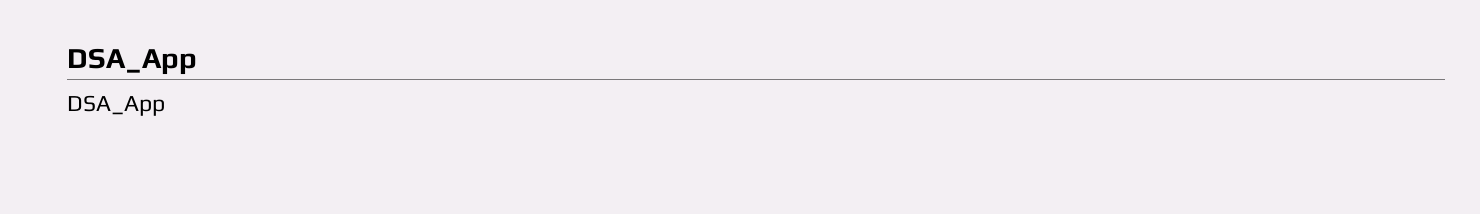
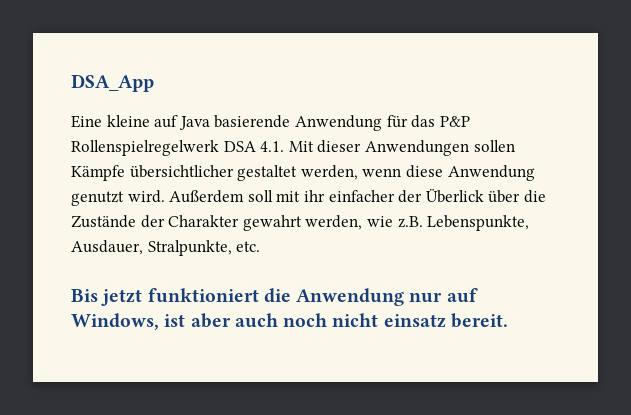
[67,95,165,116] DSA_App -> [71,115,470,131] [71,140,515,156] [71,165,535,181] [71,189,546,206] [71,215,530,231] [71,240,261,256] [71,288,478,306] [71,313,508,330] Eine kleine auf Java basierende Anwendung für das P&P Rollenspielregelwerk DSA 4.1. Mit dieser Anwendungen sollen Kämpfe übersichtlicher gestaltet werden, wenn diese Anwendung genutzt wird. Außerdem soll mit ihr einfacher der Überlick über die Zustände der Charakter gewahrt werden, wie z.B. Lebenspunkte, Ausdauer, Stralpunkte, etc. // Bis jetzt funktioniert die Anwendung nur auf Windows, ist aber auch noch nicht einsatz bereit.

